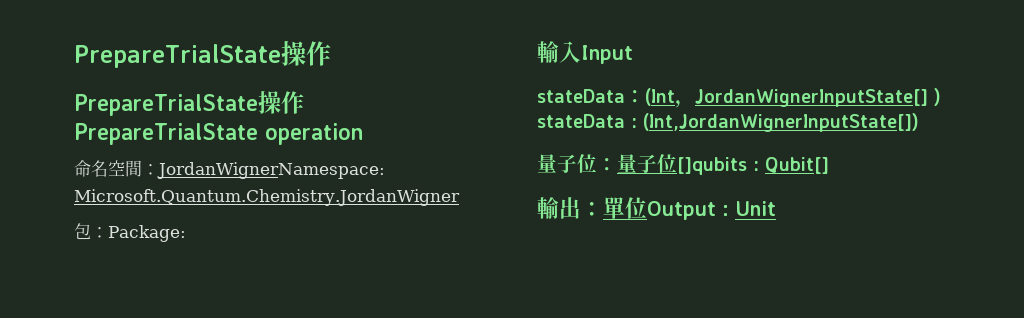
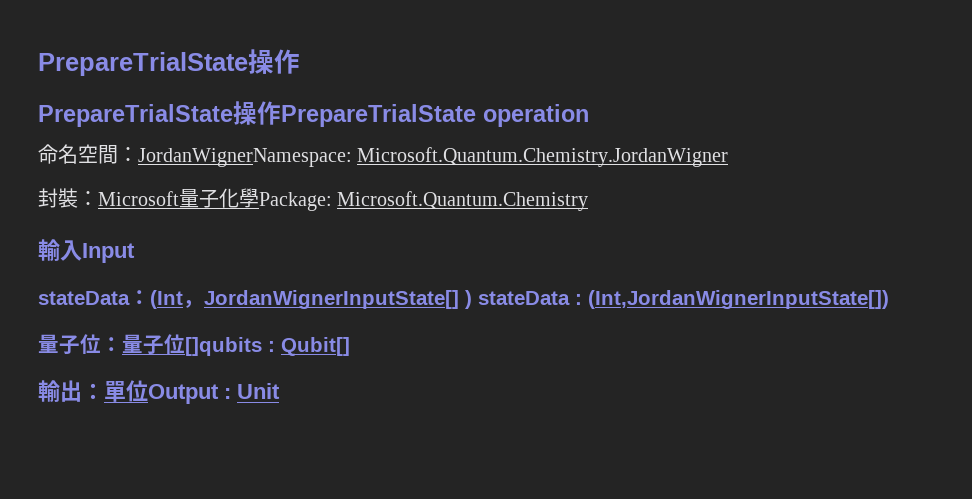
[74,223,108,240] 包： -> [38,188,259,208] 封裝：Microsoft量子化學
(186, 233) none -> [337,191,589,211] Microsoft.Quantum.Chemistry

